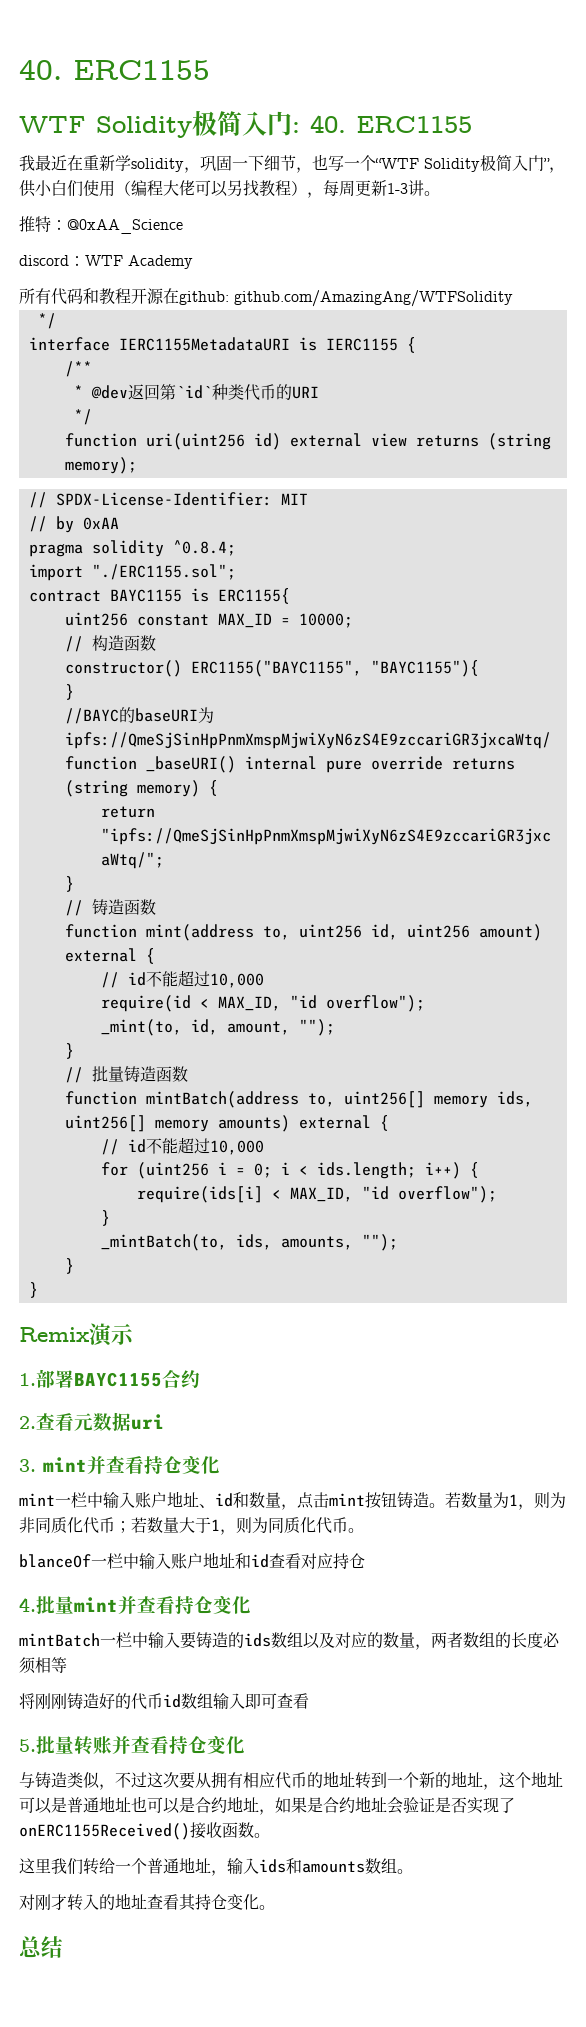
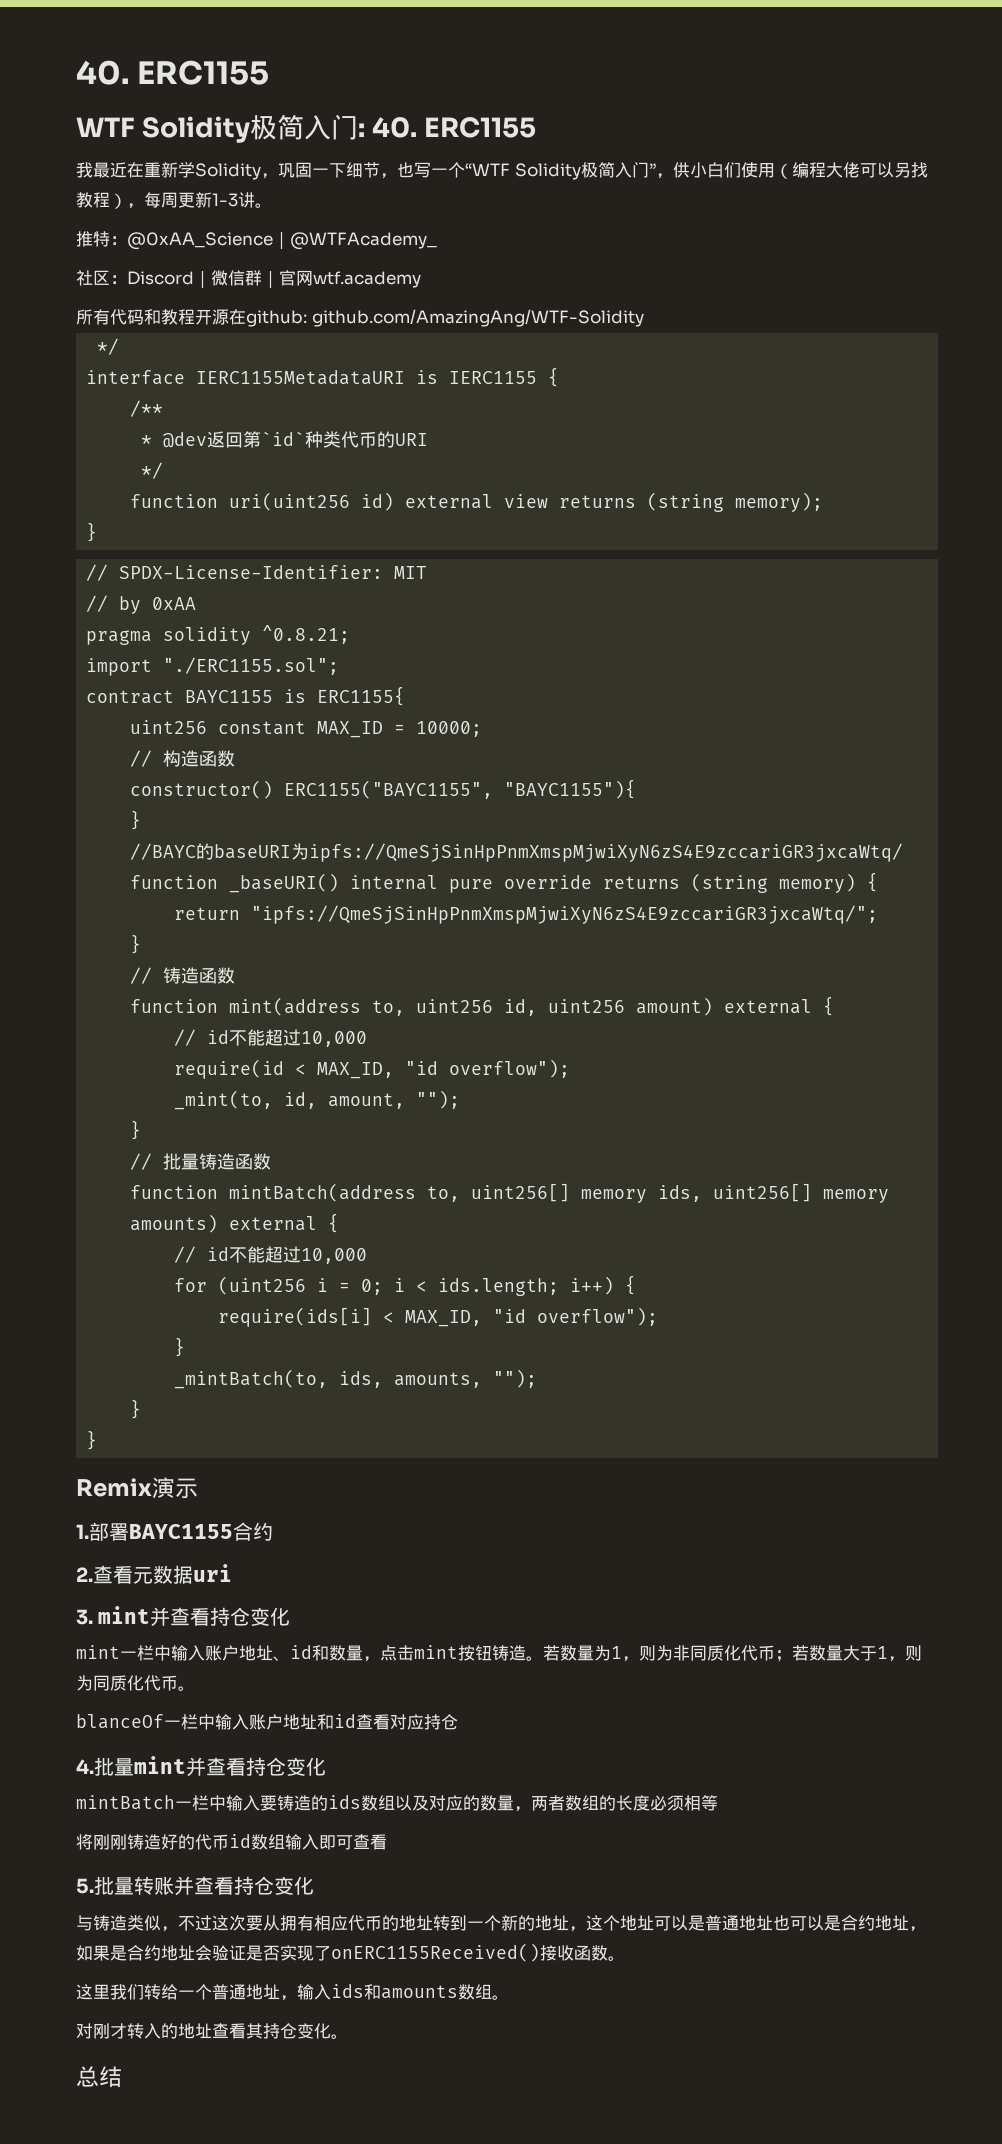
[131,158,184,172] solidity -> [195,163,261,180] Solidity
[19,255,193,269] // discord：WTF Academy -> [273,232,437,250] [76,270,421,289] ｜@WTFAcademy_ // 社区：Discord｜微信群｜官网wtf.academy
[234,290,513,307] github.com/AmazingAng/WTFSolidity -> [311,309,644,327] github.com/AmazingAng/WTF-Solidity
(137, 465) none -> [86,522,98,542] // }
[172,540,236,556] ^0.8.4; -> [262,625,351,644] ^0.8.21;

